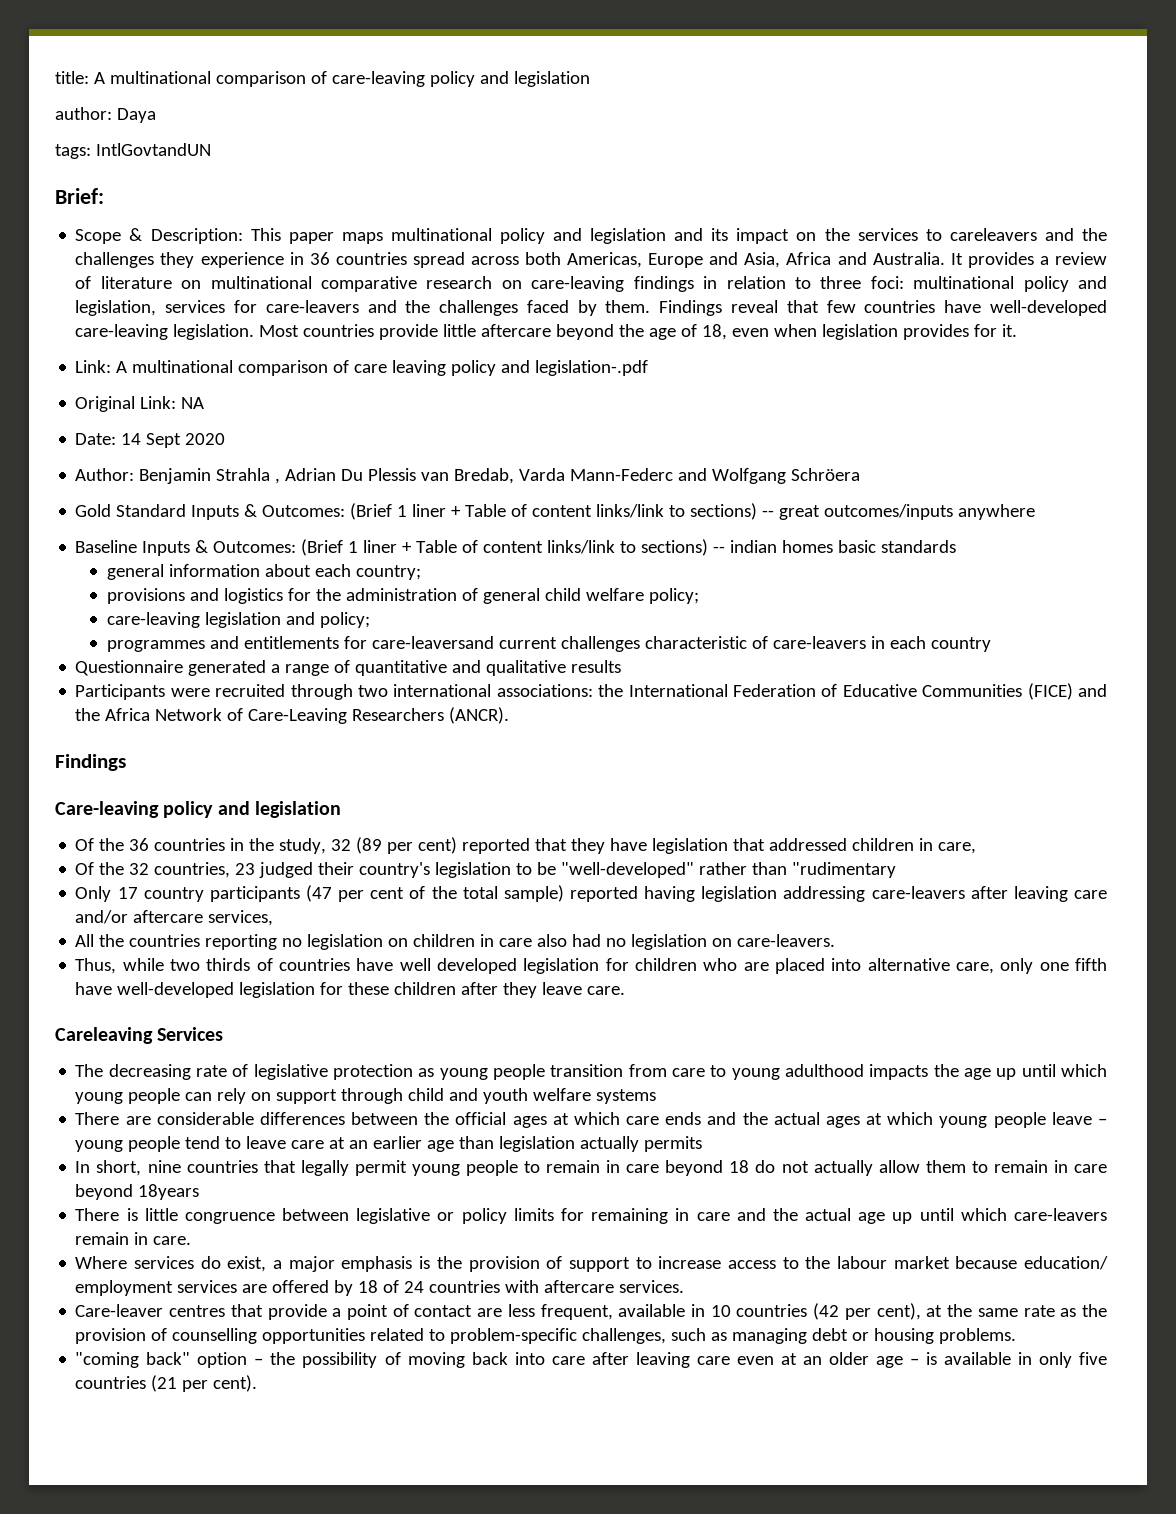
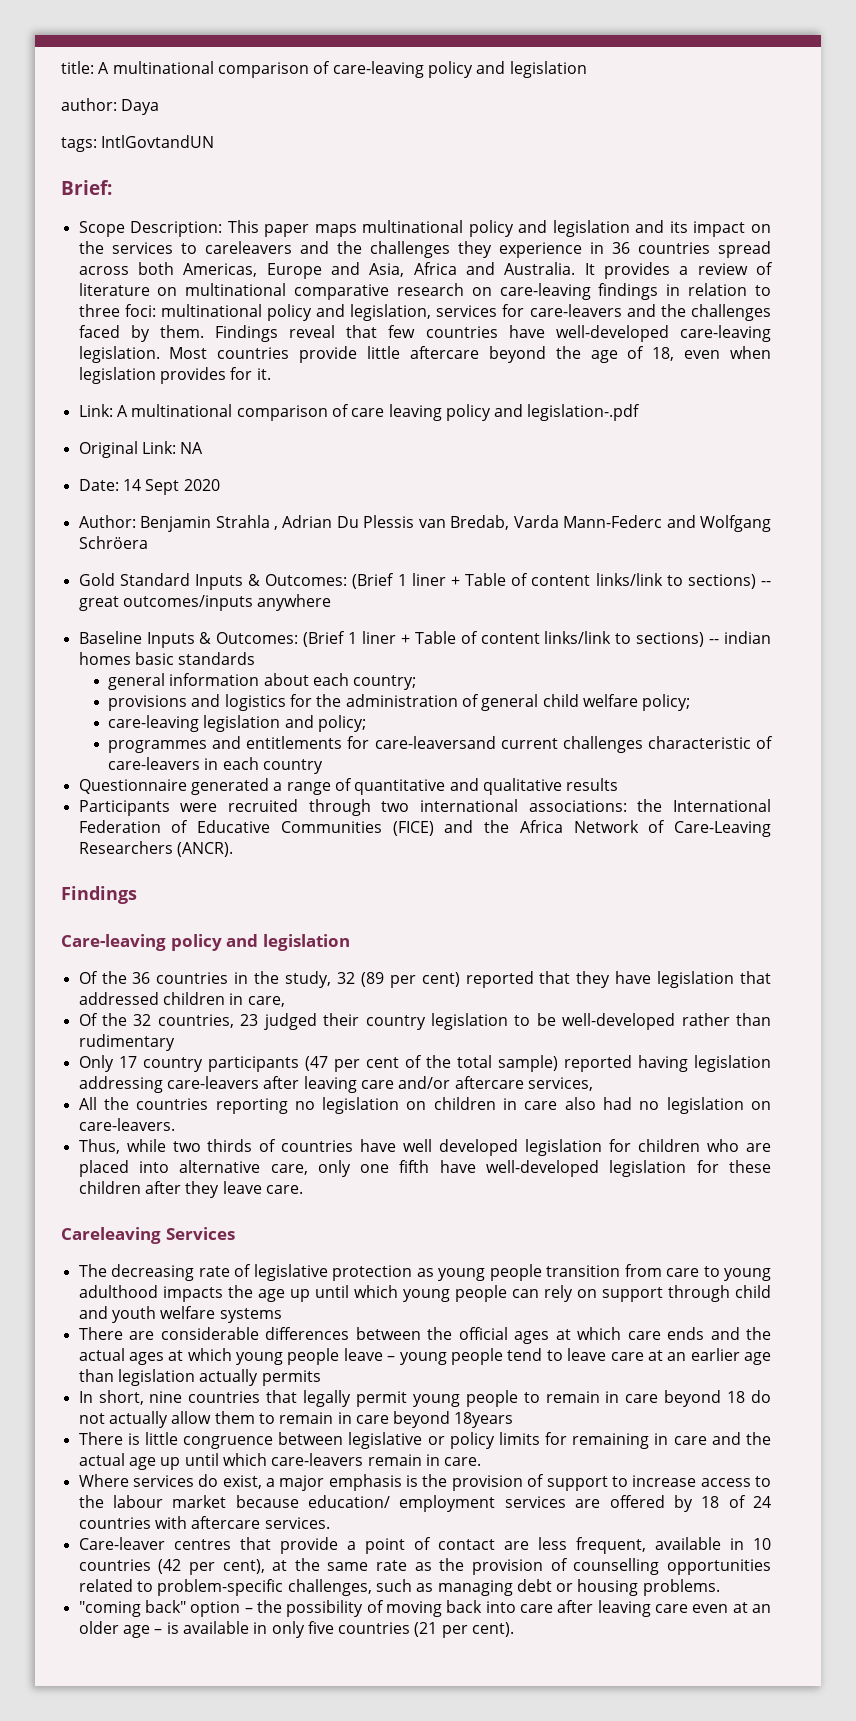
[129,228,143,241] & -> (125, 229) none
[359,862,431,878] country's -> [365,1015,426,1030] country
[561,862,695,878] "well-developed" -> [562,1013,676,1030] well-developed
[792,862,897,878] "rudimentary -> [78,1034,175,1051] rudimentary

